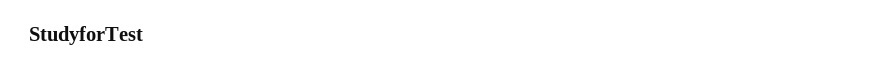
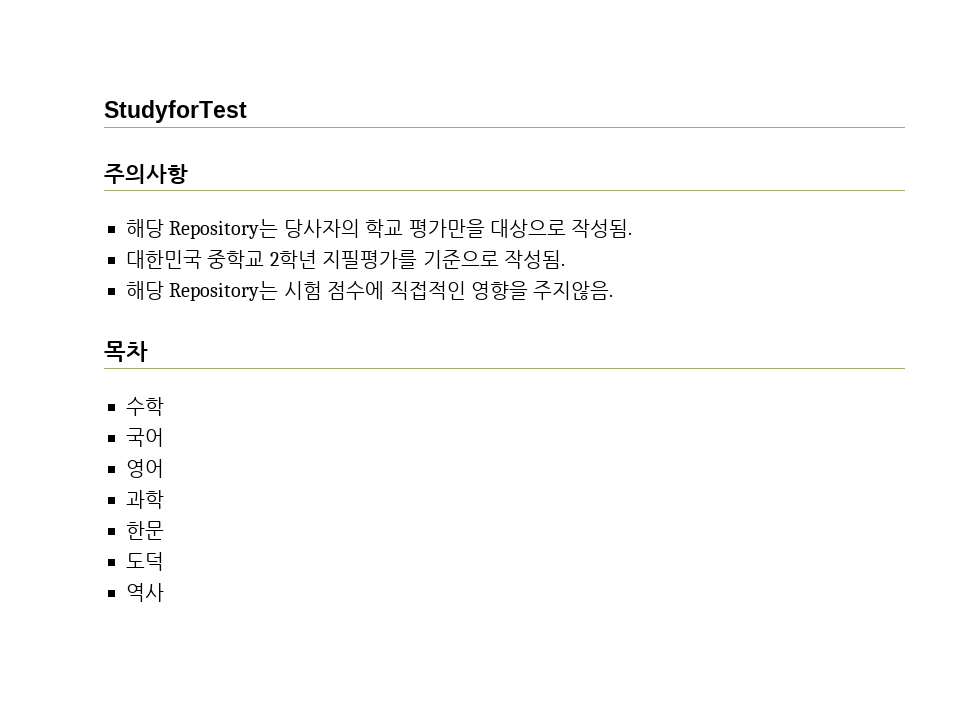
(143, 35) none -> [104,164,188,184] [126,219,633,239] [126,250,565,269] [126,281,614,301] [104,341,148,362] [126,397,164,416] [126,428,164,447] [126,459,164,478] [126,490,164,509] [126,521,164,540] [126,552,164,571] [126,583,164,602] // 주의사항 // 해당 Repository는 당사자의 학교 평가만을 대상으로 작성됨. // 대한민국 중학교 2학년 지필평가를 기준으로 작성됨. // 해당 Repository는 시험 점수에 직접적인 영향을 주지않음. // 목차 // 수학 // 국어 // 영어 // 과학 // 한문 // 도덕 // 역사

